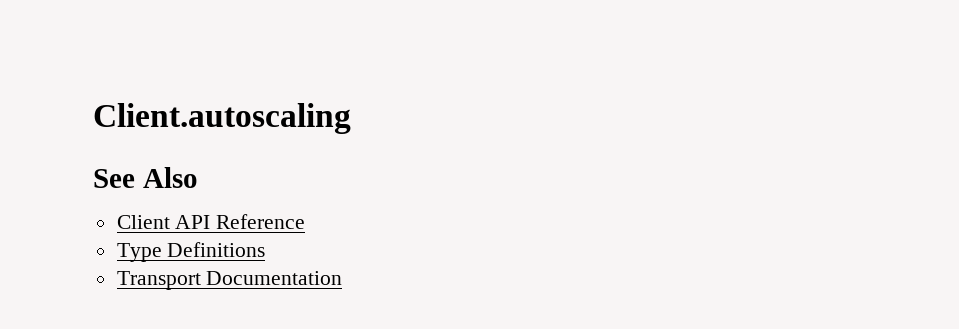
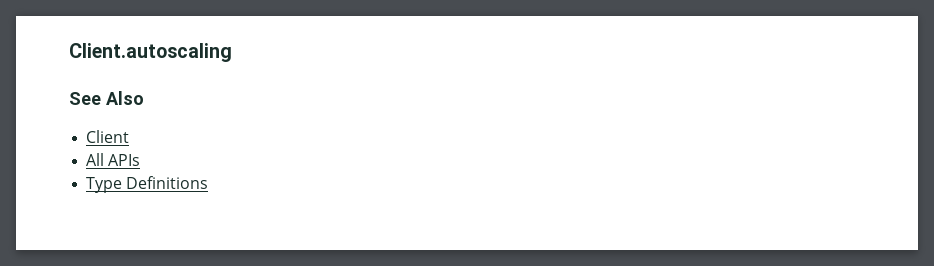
[175,214,306,229] API Reference -> [86,153,141,166] // All APIs
[116,271,343,290] // Transport Documentation -> (209, 182) none

